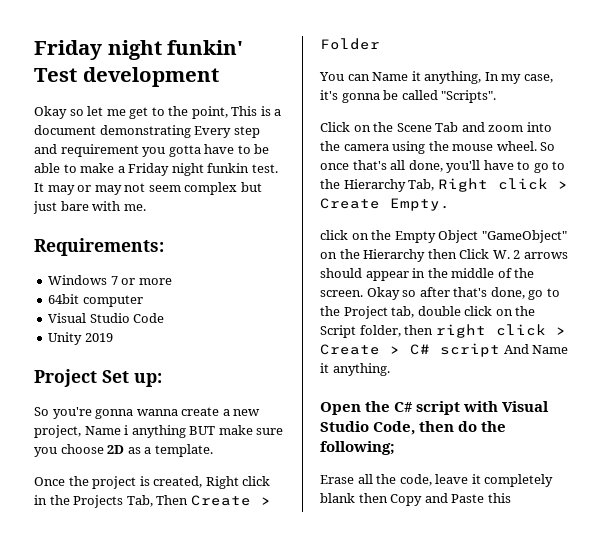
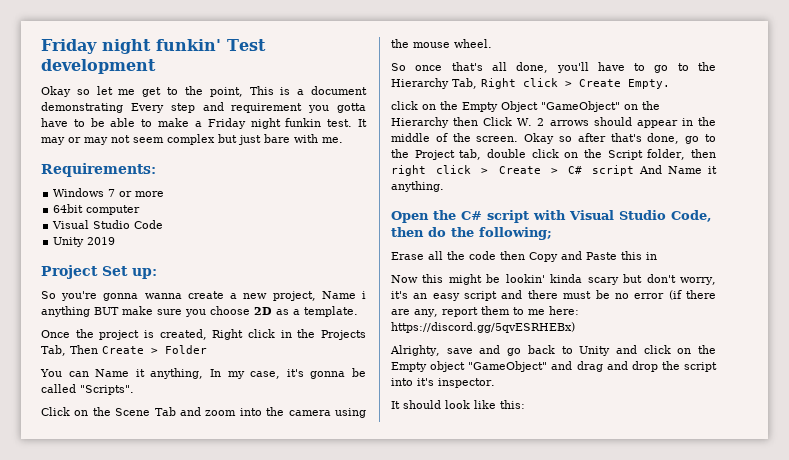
(537, 146) none -> (492, 43) //
[399,474,554,487] [320,493,355,503] code, leave it completely blank -> [469,251,496,260] code
(511, 498) none -> [646,252,657,260] [391,274,717,285] [391,290,716,301] [391,306,579,317] [391,322,575,333] [390,345,716,356] [391,361,717,372] [391,378,495,388] [391,400,525,409] in // Now this might be lookin' kinda scary but don't worry, it's an easy script and there must be no error (if there are any, report them to me here: https://discord.gg/5qvESRHEBx) // Alrighty, save and go back to Unity and click on the Empty object "GameObject" and drag and drop the script into it's inspector. // It should look like this:

